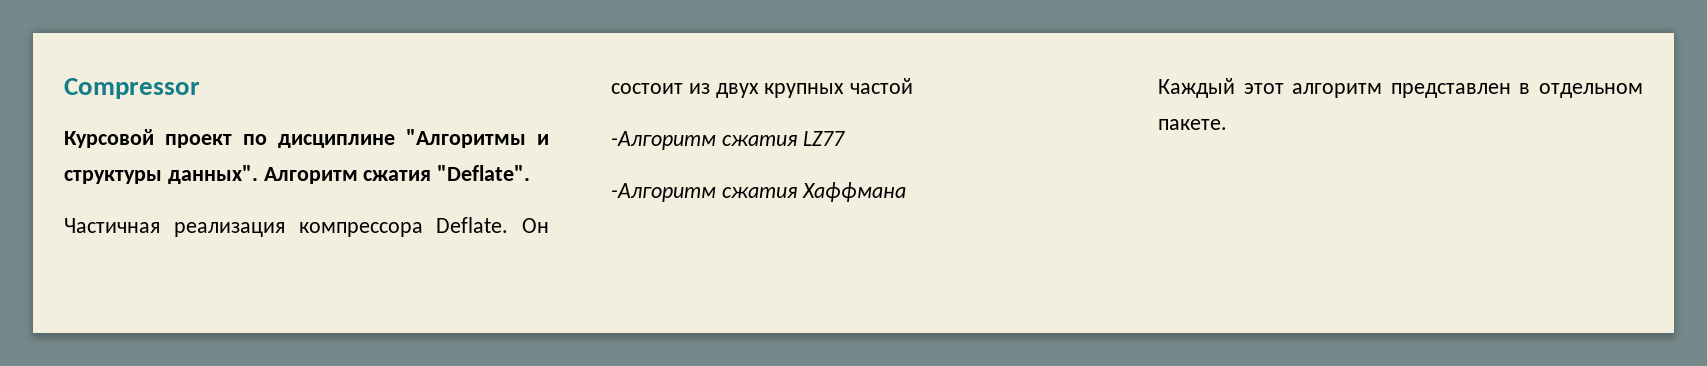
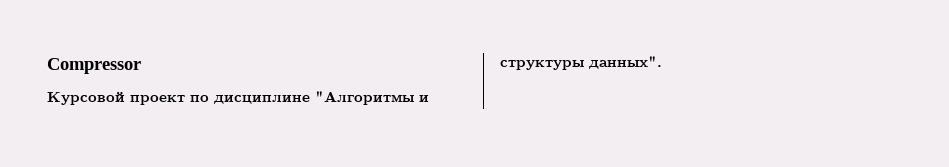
[263,165,531,184] [64,217,549,237] [611,78,914,98] [611,131,845,150] [611,182,906,202] [1158,78,1643,98] [1158,119,1227,130] Алгоритм сжатия "Deflate". // Частичная реализация компрессора Deflate. Он состоит из двух крупных частой // -Алгоритм сжатия LZ77 // -Алгоритм сжатия Хаффмана // Каждый этот алгоритм представлен в отдельном пакете. -> (662, 62) none

